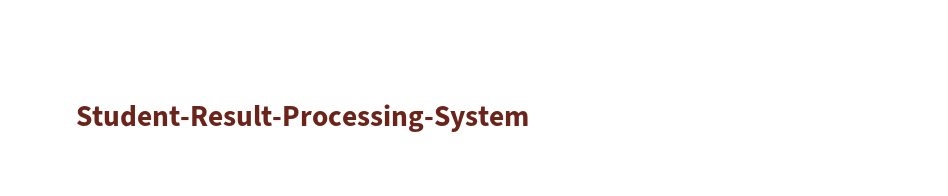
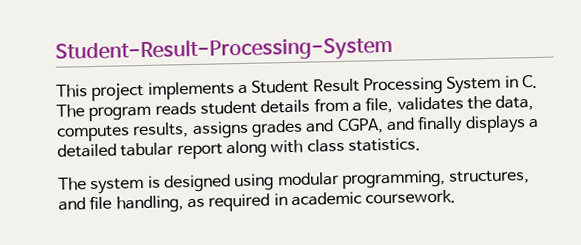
(529, 118) none -> [56,74,538,102] [56,95,535,122] [57,115,539,142] [57,137,421,160] [58,169,531,195] [58,189,457,214] // This project implements a Student Result Processing System in C. The program reads student details from a file, validates the data, computes results, assigns grades and CGPA, and finally displays a detailed tabular report along with class statistics. // The system is designed using modular programming, structures, and file handling, as required in academic coursework.

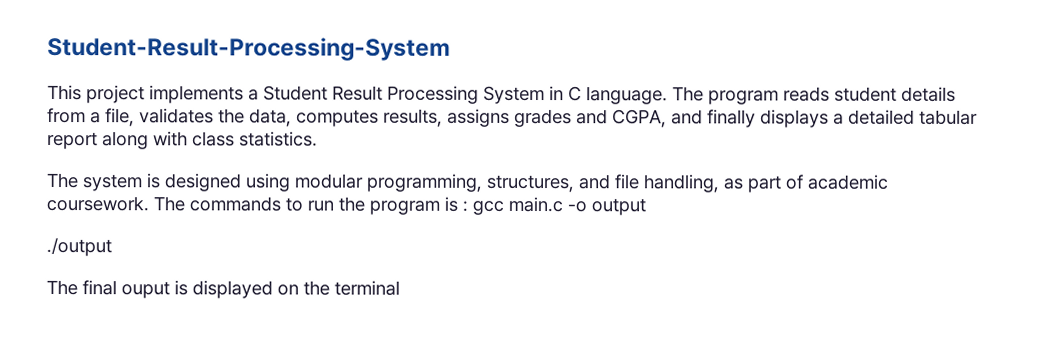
[521,74,538,89] C. -> [568,86,668,105] C language.
[208,189,457,212] required in academic coursework. -> [747,174,889,193] [46,195,646,216] [46,237,112,257] [46,279,400,299] part of academic coursework. The commands to run the program is : gcc main.c -o output // ./output // The final ouput is displayed on the terminal

